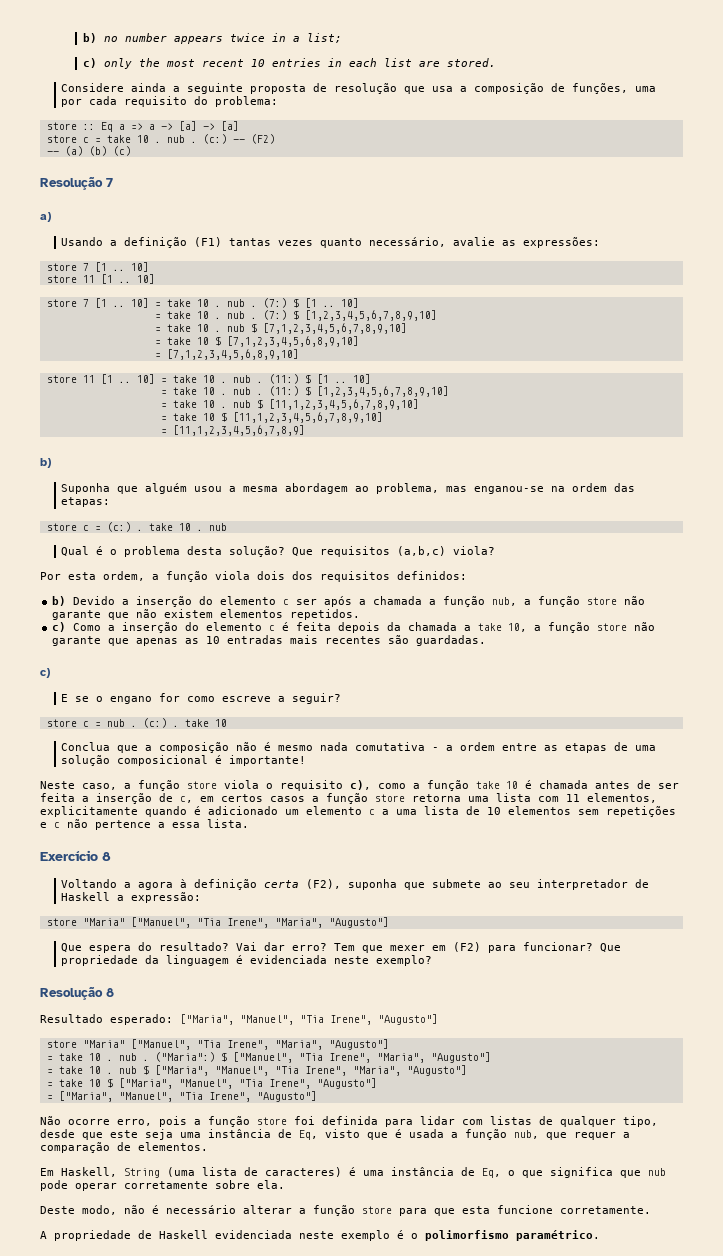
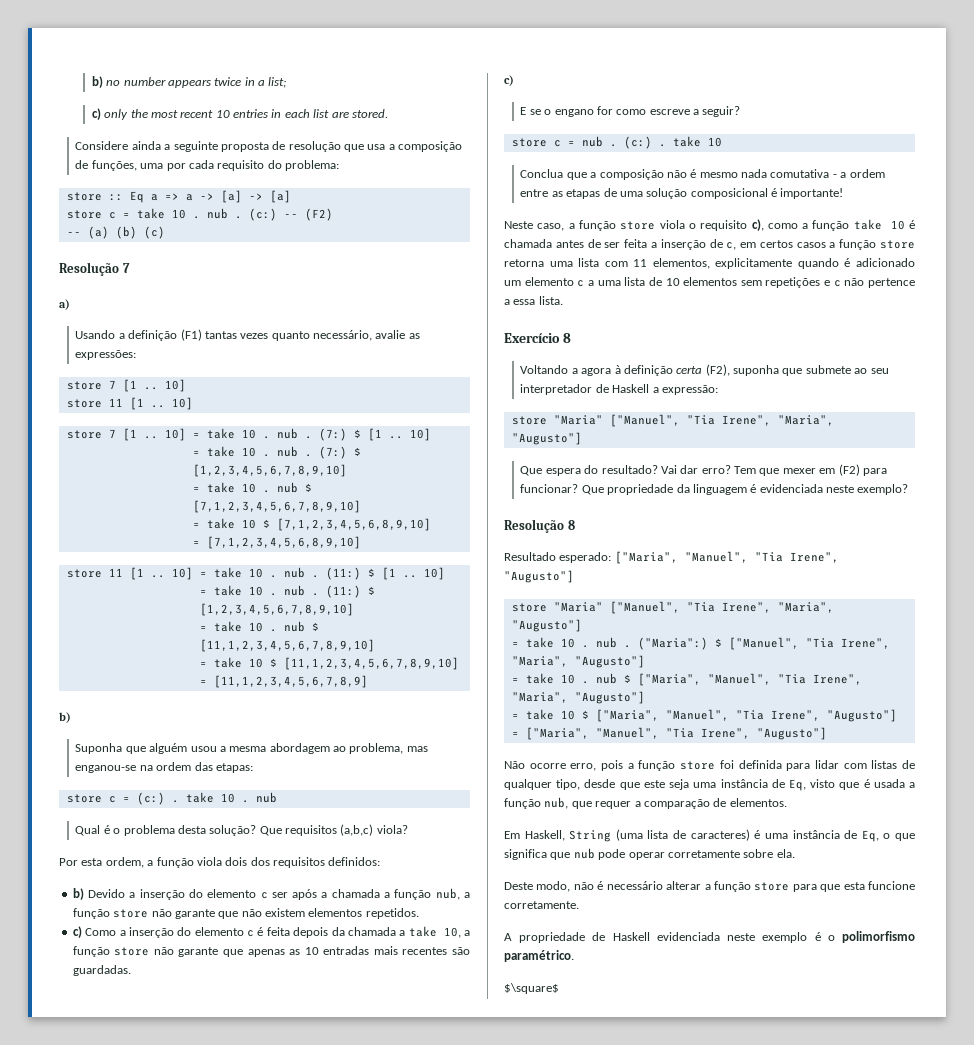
(600, 1235) none -> [504,983,559,994] // $\square$

